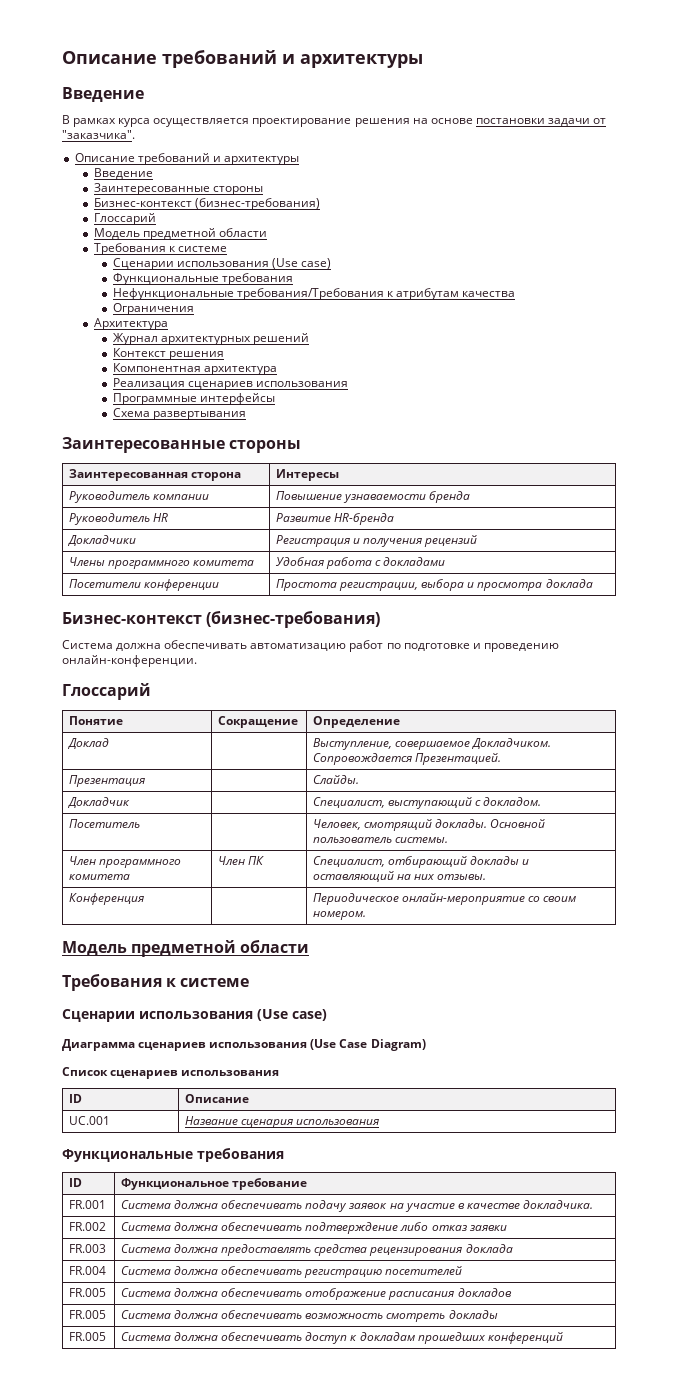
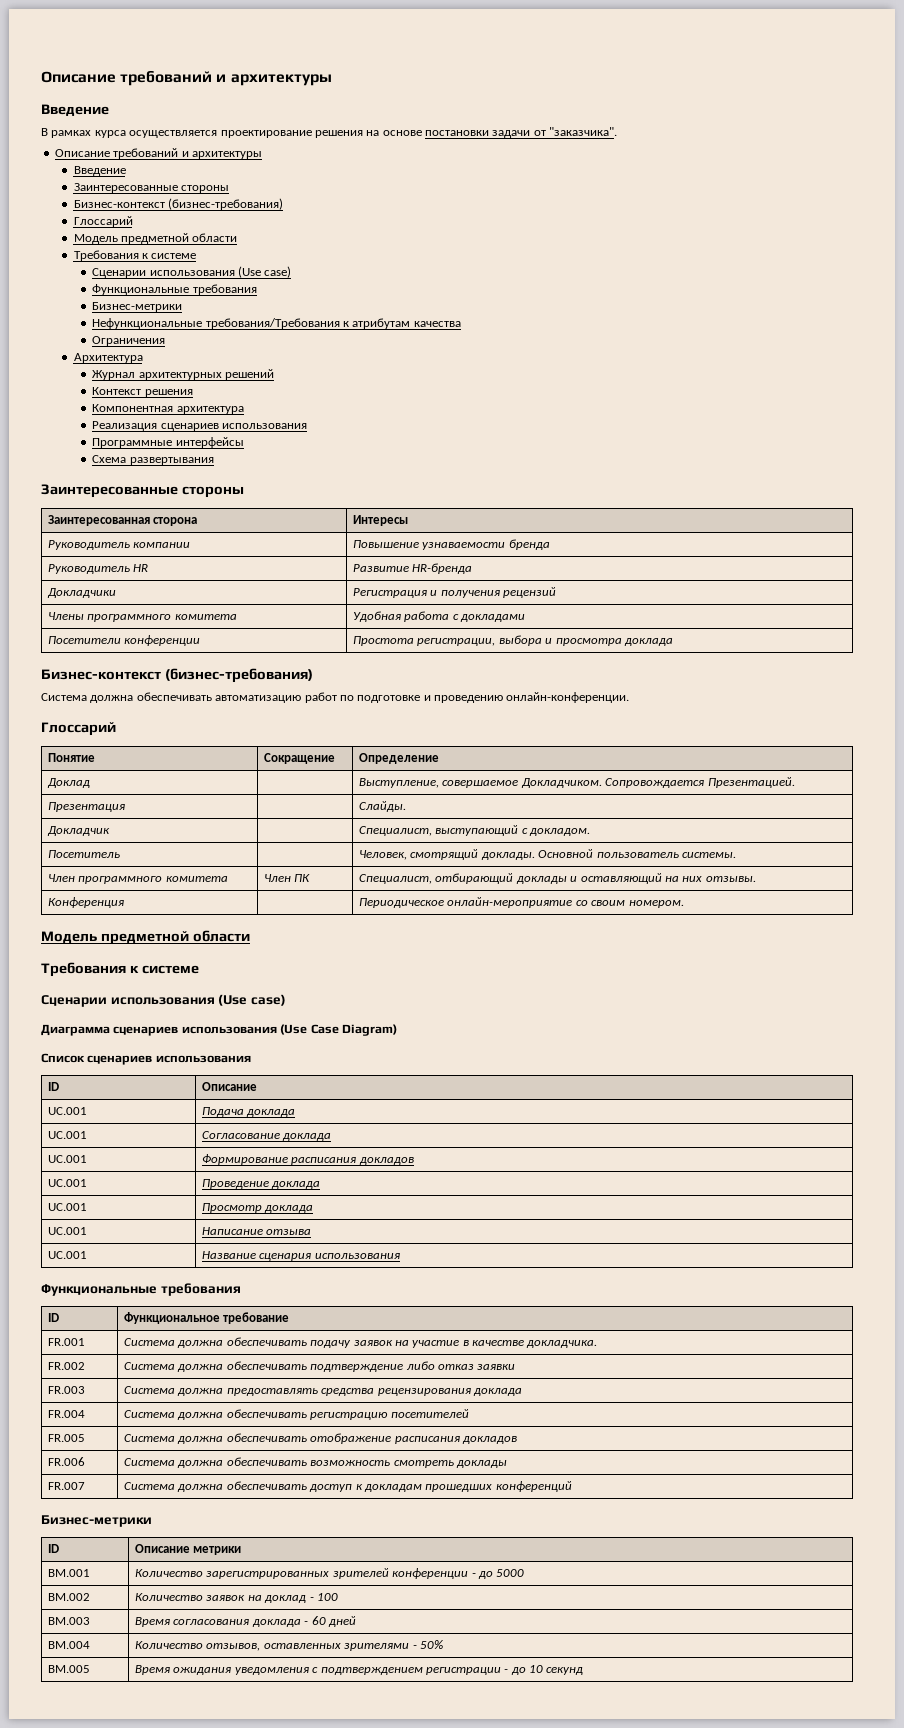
(293, 279) none -> [92,302,183,312] // Бизнес-метрики
(250, 1098) none -> [47,1107,87,1115] [201,1107,296,1117] [47,1131,87,1139] [201,1131,332,1141] [47,1155,87,1163] [201,1154,414,1165] [47,1179,87,1187] [201,1179,321,1189] [47,1203,87,1211] [201,1203,314,1213] [47,1227,87,1235] [201,1227,312,1235] // UC.001 | Подача доклада // UC.001 | Согласование доклада // UC.001 | Формирование расписания докладов // UC.001 | Проведение доклада // UC.001 | Просмотр доклада // UC.001 | Написание отзыва
[69,1310,107,1319] FR.005 -> [47,1457,85,1466] FR.006
[69,1332,107,1341] FR.005 -> [47,1482,85,1490] FR.007
(563, 1338) none -> [41,1515,152,1527] [47,1544,59,1553] [134,1544,242,1555] [47,1569,90,1577] [134,1568,525,1579] [47,1593,90,1601] [134,1593,338,1603] [47,1617,90,1625] [134,1616,356,1627] [47,1641,90,1649] [134,1640,443,1651] [47,1665,90,1673] [134,1665,584,1675] // Бизнес-метрики // ID | Описание метрики // BM.001 | Количество зарегистрированных зрителей конференции - до 5000 // BM.002 | Количество заявок на доклад - 100 // BM.003 | Время согласования доклада - 60 дней // BM.004 | Количество отзывов, оставленных зрителями - 50% // BM.005 | Время ожидания уведомления с подтверждением регистрации - до 10 секунд

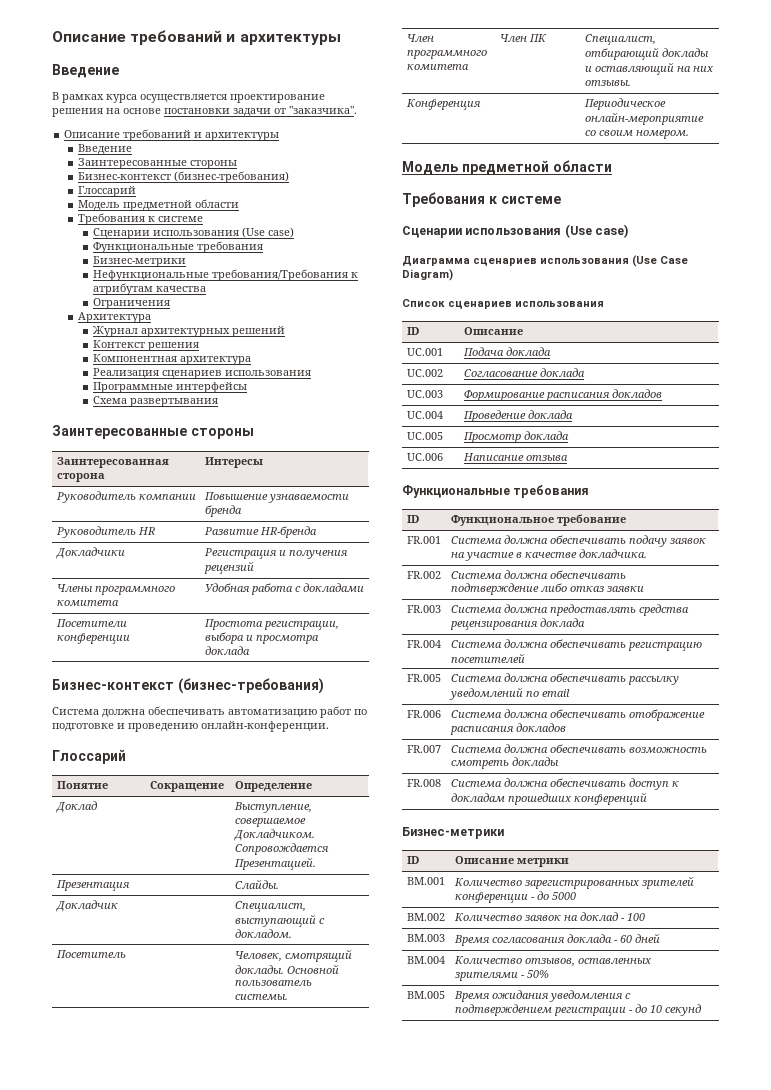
[47,1131,87,1139] UC.001 -> [406,369,443,377] UC.002
[47,1155,87,1163] UC.001 -> [406,390,443,398] UC.003
[47,1179,87,1187] UC.001 -> [406,411,443,419] UC.004
[47,1203,87,1211] UC.001 -> [406,432,443,440] UC.005
[47,1227,87,1235] UC.001 -> [406,453,443,461] UC.006
[47,1251,87,1259] [201,1251,400,1261] // UC.001 | Название сценария использования -> (568, 458) none
(85, 1438) none -> [450,673,679,685] [448,687,570,700] [406,710,441,718] | Система должна обеспечивать рассылку уведомлений по email // FR.006
[47,1457,85,1466] FR.006 -> [406,745,441,753] FR.007
[47,1482,85,1490] FR.007 -> [406,779,441,787] FR.008

